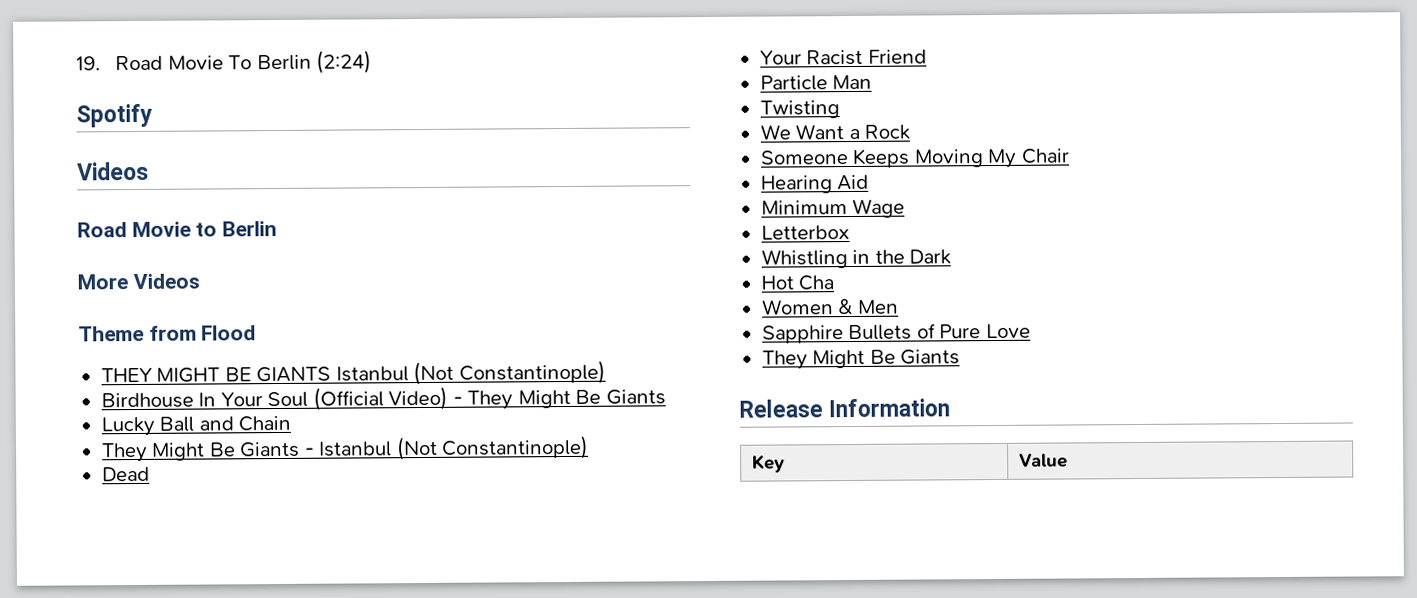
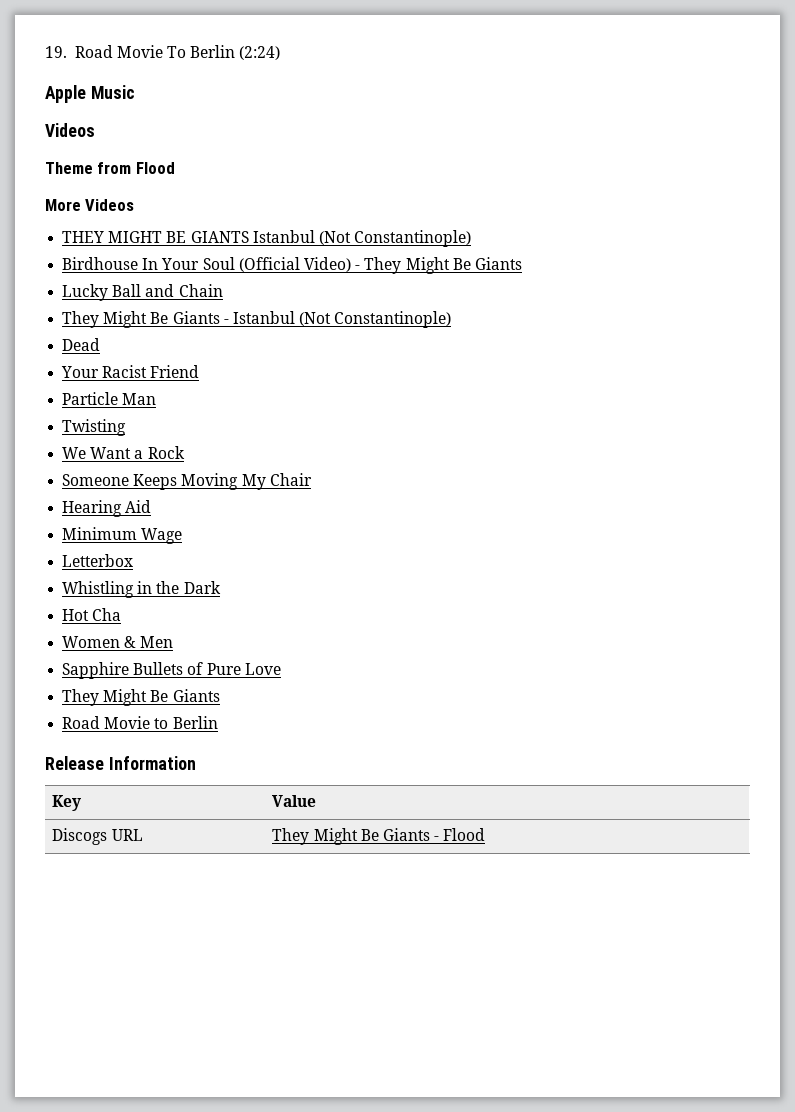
[76,103,153,128] [77,161,149,181] [77,221,278,238] [77,273,200,290] Spotify // Videos // Road Movie to Berlin // More Videos -> [45,85,135,103] [45,123,95,137] Apple Music // Videos
(257, 333) none -> [45,199,135,211] // More Videos
(961, 357) none -> [62,716,218,729] // Road Movie to Berlin
(1068, 460) none -> [52,828,143,845] [272,828,486,845] // Discogs URL | They Might Be Giants - Flood

